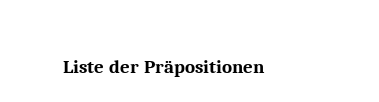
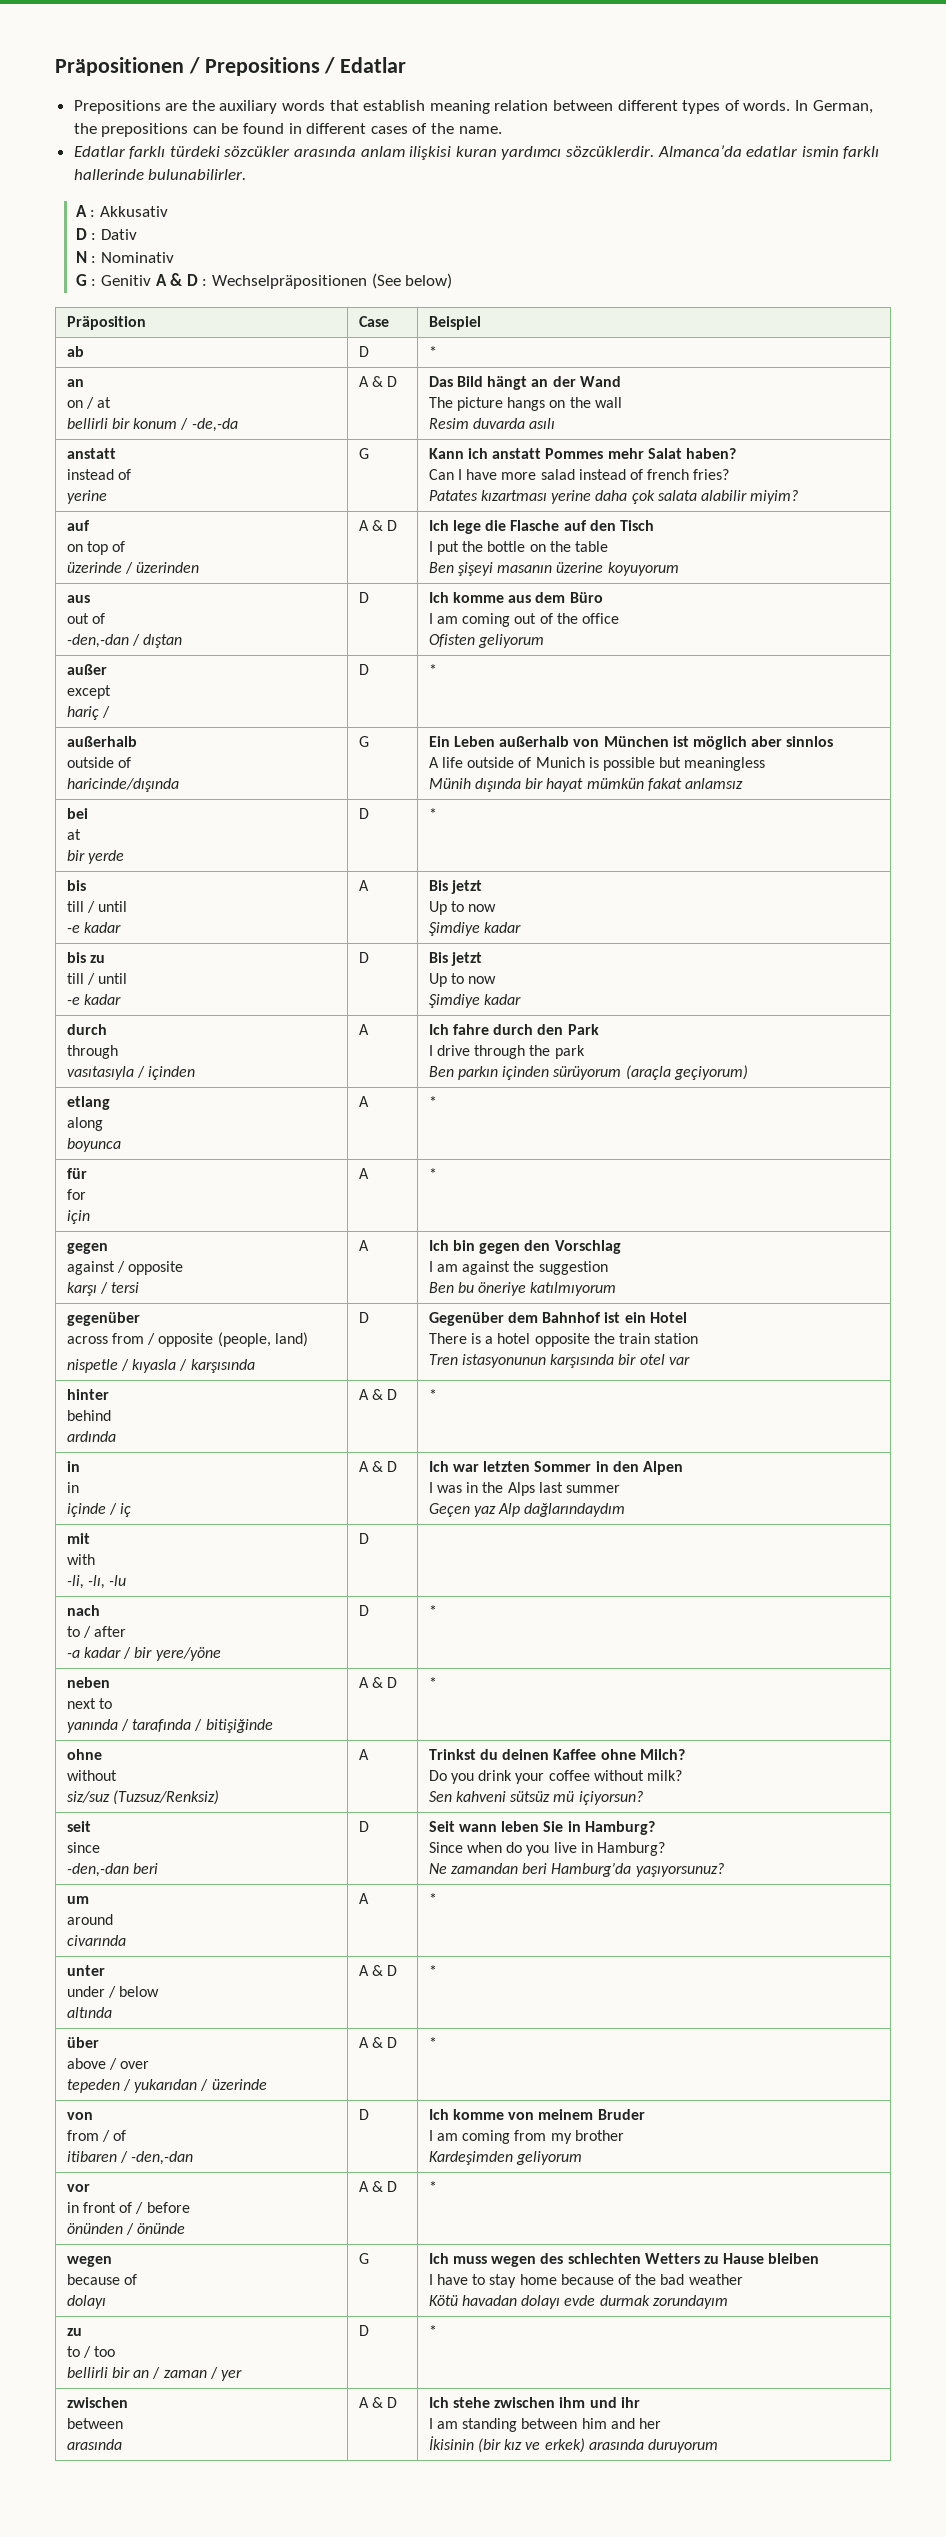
[63,60,265,77] Liste der Präpositionen -> [55,57,407,76] [73,100,873,114] [73,123,502,137] [73,145,880,160] [73,169,247,180] [75,205,169,217] [75,228,138,240] [75,251,175,263] [75,273,453,289] [66,316,146,330] [358,316,389,327] [428,316,481,330] [66,346,84,357] [358,346,369,357] [428,346,437,357] [66,379,84,387] [66,397,112,409] [66,418,238,432] [358,376,398,387] [428,376,621,390] [428,397,622,411] [428,418,556,429] [66,448,116,459] [66,469,132,480] [66,490,107,504] [358,448,369,459] [428,448,736,459] [428,469,730,480] [428,490,799,504] [66,520,90,531] [66,541,126,555] [66,562,200,574] [358,520,398,531] [428,520,654,534] [428,541,608,555] [428,562,679,576] [66,595,90,603] [66,613,106,624] [66,634,183,648] [358,592,369,603] [428,592,603,603] [428,613,619,627] [428,634,545,648] [66,664,107,675] [66,685,111,699] [66,706,111,720] [358,664,369,675] [428,664,437,675] [66,736,137,747] [66,757,132,768] [66,778,179,792] [358,736,369,747] [428,736,834,750] [428,757,766,771] [428,778,743,792] [66,808,88,819] [66,829,81,840] [66,850,125,864] [358,808,369,819] [428,808,437,819] [66,880,86,891] [66,901,128,913] [66,922,122,933] [358,880,369,891] [428,880,483,894] [428,901,497,915] [428,922,522,936] [66,952,106,963] [66,973,128,985] [66,994,122,1005] [358,952,369,963] [428,952,483,966] [428,973,497,987] [428,994,522,1008] [66,1024,107,1035] [66,1045,118,1059] [66,1066,196,1080] [358,1024,369,1035] [428,1024,599,1035] [428,1045,585,1059] [428,1065,748,1080] [66,1096,110,1110] [66,1117,103,1131] [66,1138,121,1152] [358,1096,369,1107] [428,1096,437,1107] [66,1168,87,1179] [66,1189,86,1200] [66,1210,90,1224] [358,1168,369,1179] [428,1168,437,1179] [66,1243,108,1254] [66,1261,184,1275] [66,1282,140,1296] [358,1240,369,1251] [428,1240,621,1254] [428,1261,608,1275] [428,1282,617,1296] [66,1312,140,1326] [66,1332,308,1347] [66,1359,255,1373] [358,1312,369,1323] [428,1312,687,1326] [428,1333,699,1347] [428,1354,690,1368] [66,1389,109,1400] [66,1410,111,1421] [66,1431,116,1442] [358,1389,398,1400] [428,1389,437,1400] [66,1461,80,1472] [66,1482,79,1493] [66,1503,132,1517] [358,1461,398,1472] [428,1461,683,1475] [428,1482,620,1496] [428,1503,626,1517] [66,1533,90,1544] [66,1554,95,1565] [66,1575,127,1589] [358,1533,369,1544] [66,1605,100,1616] [66,1626,127,1638] [66,1647,221,1661] [358,1605,369,1616] [428,1605,437,1616] [66,1677,110,1688] [66,1698,113,1709] [66,1719,273,1733] [358,1677,398,1688] [428,1677,437,1688] [66,1749,102,1760] [66,1770,117,1781] [66,1790,220,1805] [358,1749,369,1760] [428,1749,685,1760] [428,1770,682,1784] [428,1791,643,1805] [66,1821,91,1832] [66,1842,100,1853] [66,1863,159,1877] [358,1821,369,1832] [428,1821,655,1835] [428,1842,665,1856] [428,1862,724,1877] [66,1896,89,1904] [66,1914,113,1925] [66,1935,126,1946] [358,1893,369,1904] [428,1893,437,1904] [66,1965,105,1976] [66,1986,160,1998] [66,2007,112,2018] [358,1965,398,1976] [428,1965,437,1976] [66,2037,99,2048] [66,2058,150,2070] [66,2079,267,2093] [358,2037,398,2048] [428,2037,437,2048] [66,2112,93,2120] [66,2130,127,2142] [66,2151,194,2165] [358,2109,369,2120] [428,2109,645,2120] [428,2130,624,2144] [428,2151,583,2165] [66,2184,90,2192] [66,2202,190,2214] [66,2223,186,2235] [358,2181,398,2192] [428,2181,437,2192] [66,2256,112,2267] [66,2274,138,2285] [66,2295,106,2309] [358,2253,369,2264] [428,2253,820,2267] [428,2274,743,2288] [428,2295,728,2309] [66,2328,82,2336] [66,2346,116,2358] [66,2367,242,2381] [358,2325,369,2336] [428,2325,437,2336] [66,2397,128,2408] [66,2418,123,2429] [66,2439,122,2450] [358,2397,398,2408] [428,2397,640,2408] [428,2418,661,2432] [428,2436,718,2453] Präpositionen / Prepositions / Edatlar // Prepositions are the auxiliary words that establish meaning relation between different types of words. In German, the prepositions can be found in different cases of the name. // Edatlar farklı türdeki sözcükler arasında anlam ilişkisi kuran yardımcı sözcüklerdir. Almanca’da edatlar ismin farklı hallerinde bulunabilirler. // A : Akkusativ // D : Dativ // N : Nominativ // G : Genitiv A & D : Wechselpräpositionen (See below) // Präposition | Case | Beispiel // ab | D | * // an // on / at // bellirli bir konum / -de,-da | A & D | Das Bild hängt an der Wand // The picture hangs on the wall // Resim duvarda asılı // anstatt // instead of // yerine | G | Kann ich anstatt Pommes mehr Salat haben? // Can I have more salad instead of french fries? // Patates kızartması yerine daha çok salata alabilir miyim? // auf // on top of // üzerinde / üzerinden | A & D | Ich lege die Flasche auf den Tisch // I put the bottle on the table // Ben şişeyi masanın üzerine koyuyorum // aus // out of // -den,-dan / dıştan | D | Ich komme aus dem Büro // I am coming out of the office // Ofisten geliyorum // außer // except // hariç / | D | * // außerhalb // outside of // haricinde/dışında | G | Ein Leben außerhalb von München ist möglich aber sinnlos // A life outside of Munich is possible but meaningless // Münih dışında bir hayat mümkün fakat anlamsız // bei // at // bir yerde | D | * // bis // till / until // -e kadar | A | Bis jetzt // Up to now // Şimdiye kadar // bis zu // till / until // -e kadar | D | Bis jetzt // Up to now // Şimdiye kadar // durch // through // vasıtasıyla / içinden | A | Ich fahre durch den Park // I drive through the park // Ben parkın içinden sürüyorum (araçla geçiyorum) // etlang // along // boyunca | A | * // für // for // için | A | * // gegen // against / opposite // karşı / tersi | A | Ich bin gegen den Vorschlag // I am against the suggestion // Ben bu öneriye katılmıyorum // gegenüber // across from / opposite (people, land) // nispetle / kıyasla / karşısında | D | Gegenüber dem Bahnhof ist ein Hotel // There is a hotel opposite the train station // Tren istasyonunun karşısında bir otel var // hinter // behind // ardında | A & D | * // in // in // içinde / iç | A & D | Ich war letzten Sommer in den Alpen // I was in the Alps last summer // Geçen yaz Alp dağlarındaydım // mit // with // -li, -lı, -lu | D | // nach // to / after // -a kadar / bir yere/yöne | D | * // neben // next to // yanında / tarafında / bitişiğinde | A & D | * // ohne // without // siz/suz (Tuzsuz/Renksiz) | A | Trinkst du deinen Kaffee ohne Milch? // Do you drink your coffee without milk? // Sen kahveni sütsüz mü içiyorsun? // seit // since // -den,-dan beri | D | Seit wann leben Sie in Hamburg? // Since when do you live in Hamburg? // Ne zamandan beri Hamburg’da yaşıyorsunuz? // um // around // civarında | A | * // unter // under / below // altında | A & D | * // über // above / over // tepeden / yukarıdan / üzerinde | A & D | * // von // from / of // itibaren / -den,-dan | D | Ich komme von meinem Bruder // I am coming from my brother // Kardeşimden geliyorum // vor // in front of / before // önünden / önünde | A & D | * // wegen // because of // dolayı | G | Ich muss wegen des schlechten Wetters zu Hause bleiben // I have to stay home because of the bad weather // Kötü havadan dolayı evde durmak zorundayım // zu // to / too // bellirli bir an / zaman / yer | D | * // zwischen // between // arasında | A & D | Ich stehe zwischen ihm und ihr // I am standing between him and her // İkisinin (bir kız ve erkek) arasında duruyorum

